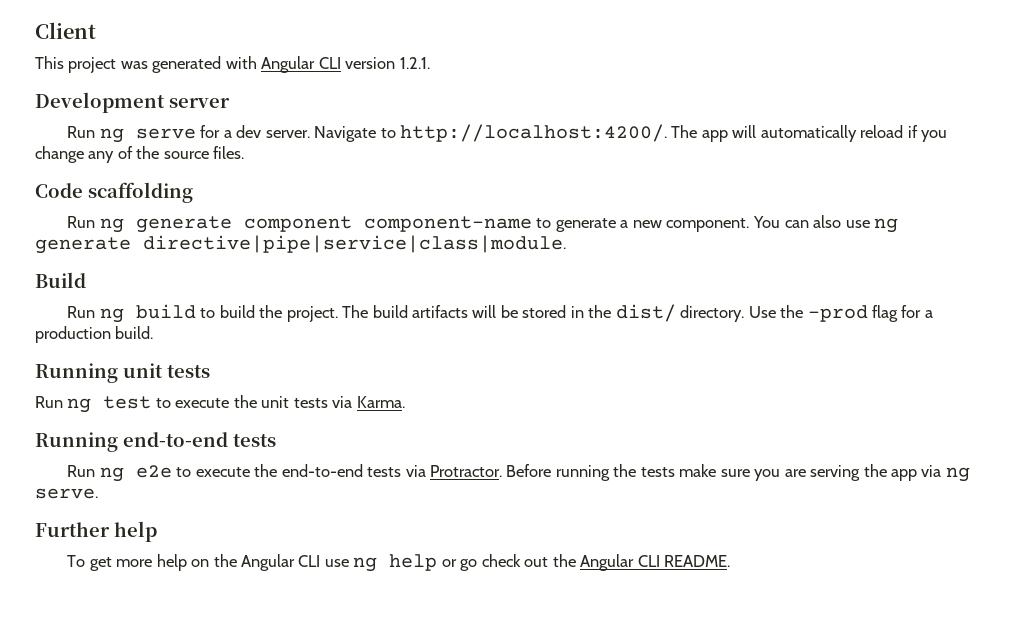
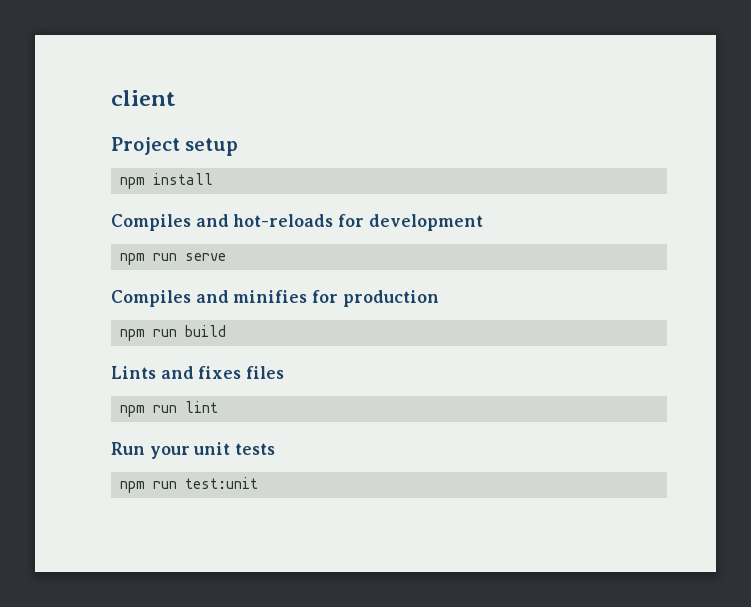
[35,22,96,39] [35,56,430,73] [35,92,230,113] [67,124,948,143] [35,146,245,163] [35,182,193,203] [67,215,899,233] [35,235,566,254] [35,272,86,288] [67,304,933,323] [35,326,154,343] [35,363,210,383] [35,395,405,413] [35,432,276,452] [67,464,970,482] [35,488,98,499] [35,521,157,542] [67,554,731,572] Client // This project was generated with Angular CLI version 1.2.1. // Development server // Run ng serve for a dev server. Navigate to http://localhost:4200/. The app will automatically reload if you change any of the source files. // Code scaffolding // Run ng generate component component-name to generate a new component. You can also use ng generate directive|pipe|service|class|module. // Build // Run ng build to build the project. The build artifacts will be stored in the dist/ directory. Use the -prod flag for a production build. // Running unit tests // Run ng test to execute the unit tests via Karma. // Running end-to-end tests // Run ng e2e to execute the end-to-end tests via Protractor. Before running the tests make sure you are serving the app via ng serve. // Further help // To get more help on the Angular CLI use ng help or go check out the Angular CLI README. -> [111,90,176,106] [111,137,239,156] [120,173,213,189] [111,214,483,231] [120,253,226,265] [111,290,439,307] [120,325,226,341] [111,366,285,379] [120,401,218,417] [111,442,276,459] [120,477,258,493] client // Project setup // npm install // Compiles and hot-reloads for development // npm run serve // Compiles and minifies for production // npm run build // Lints and fixes files // npm run lint // Run your unit tests // npm run test:unit

